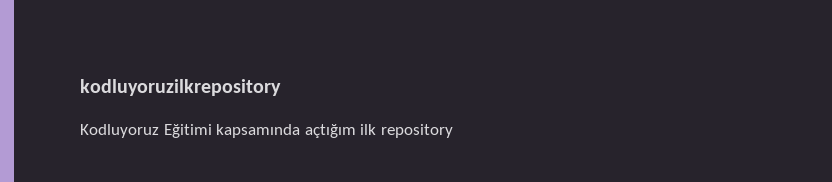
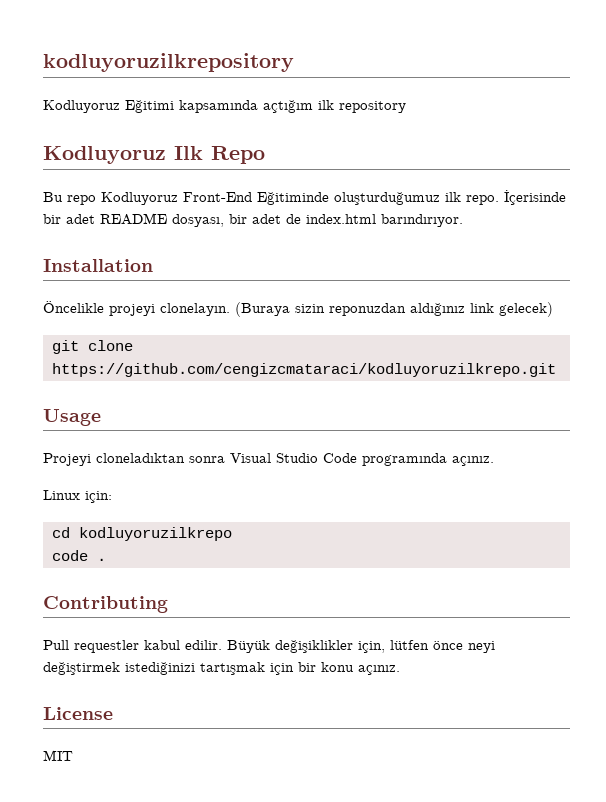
(453, 131) none -> [43,146,265,164] [43,190,566,205] [43,213,463,227] [43,259,153,272] [43,301,553,317] [52,340,133,354] [52,363,556,377] [43,409,101,426] [43,453,494,466] [43,490,112,503] [52,527,232,541] [52,550,106,561] [43,596,168,613] [43,640,495,653] [43,662,400,675] [43,707,113,720] [43,750,73,761] // Kodluyoruz Ilk Repo // Bu repo Kodluyoruz Front-End Eğitiminde oluşturduğumuz ilk repo. İçerisinde bir adet README dosyası, bir adet de index.html barındırıyor. // Installation // Öncelikle projeyi clonelayın. (Buraya sizin reponuzdan aldığınız link gelecek) // git clone https://github.com/cengizcmataraci/kodluyoruzilkrepo.git // Usage // Projeyi cloneladıktan sonra Visual Studio Code programında açınız. // Linux için: // cd kodluyoruzilkrepo // code . // Contributing // Pull requestler kabul edilir. Büyük değişiklikler için, lütfen önce neyi değiştirmek istediğinizi tartışmak için bir konu açınız. // License // MIT

